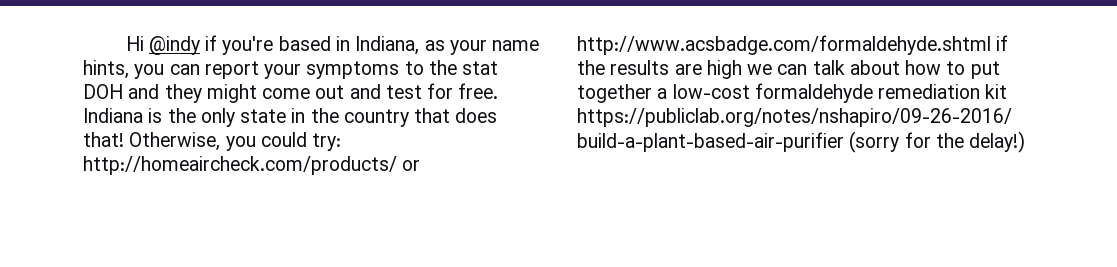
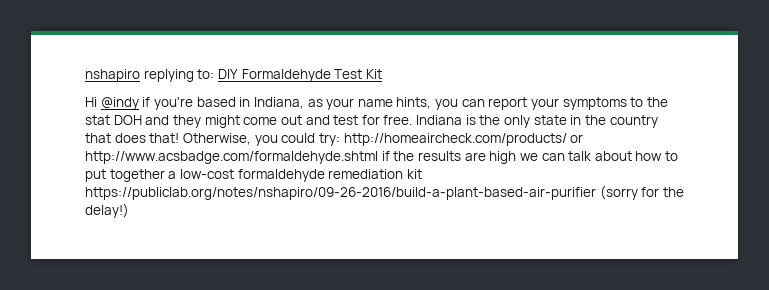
(125, 43) none -> [85,69,382,82] nshapiro replying to: DIY Formaldehyde Test Kit //

